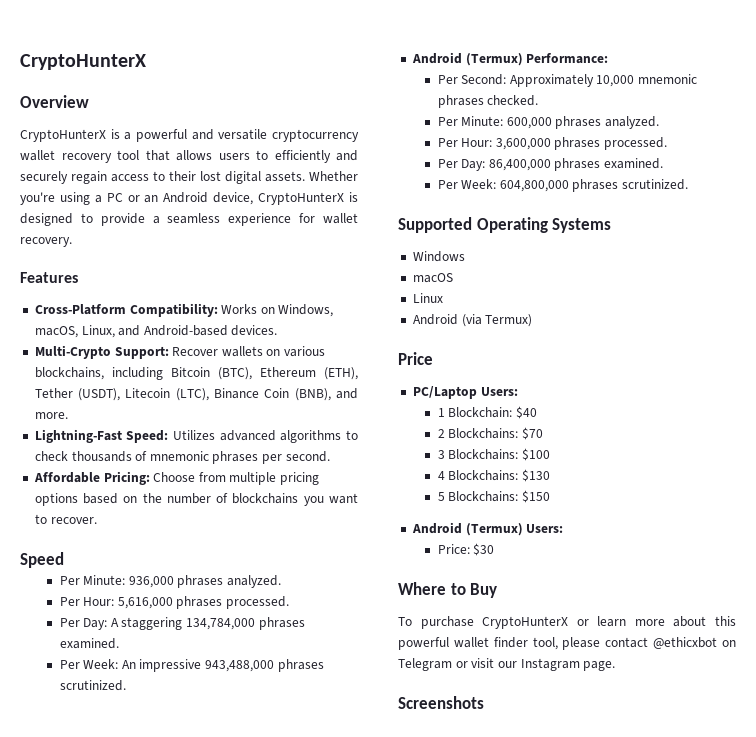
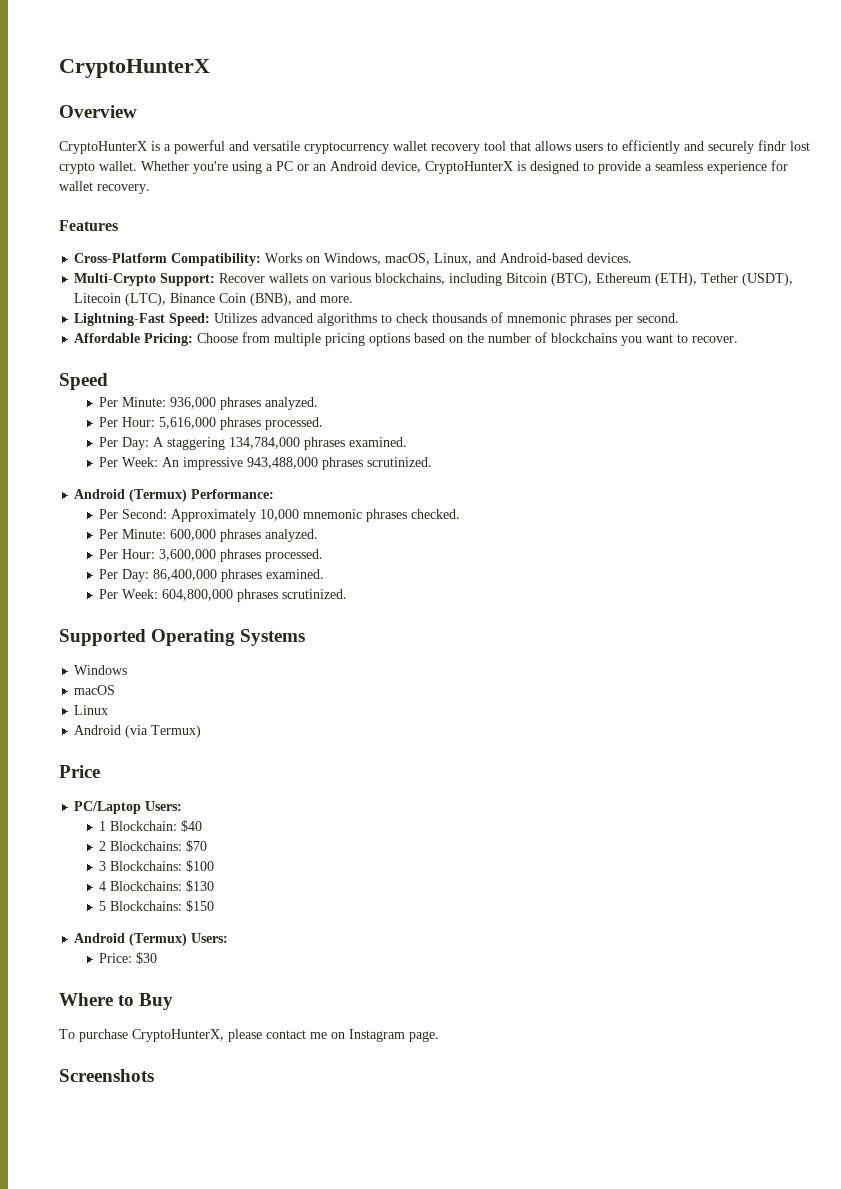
[71,171,305,184] regain access to their lost digital assets. -> [758,140,810,151] [59,161,137,174] findr lost crypto wallet.
[482,616,736,629] [398,637,736,650] [398,658,517,671] CryptoHunterX or learn more about this powerful wallet finder tool, please contact @ethicxbot on Telegram or visit our -> [132,1029,345,1042] CryptoHunterX, please contact me on

